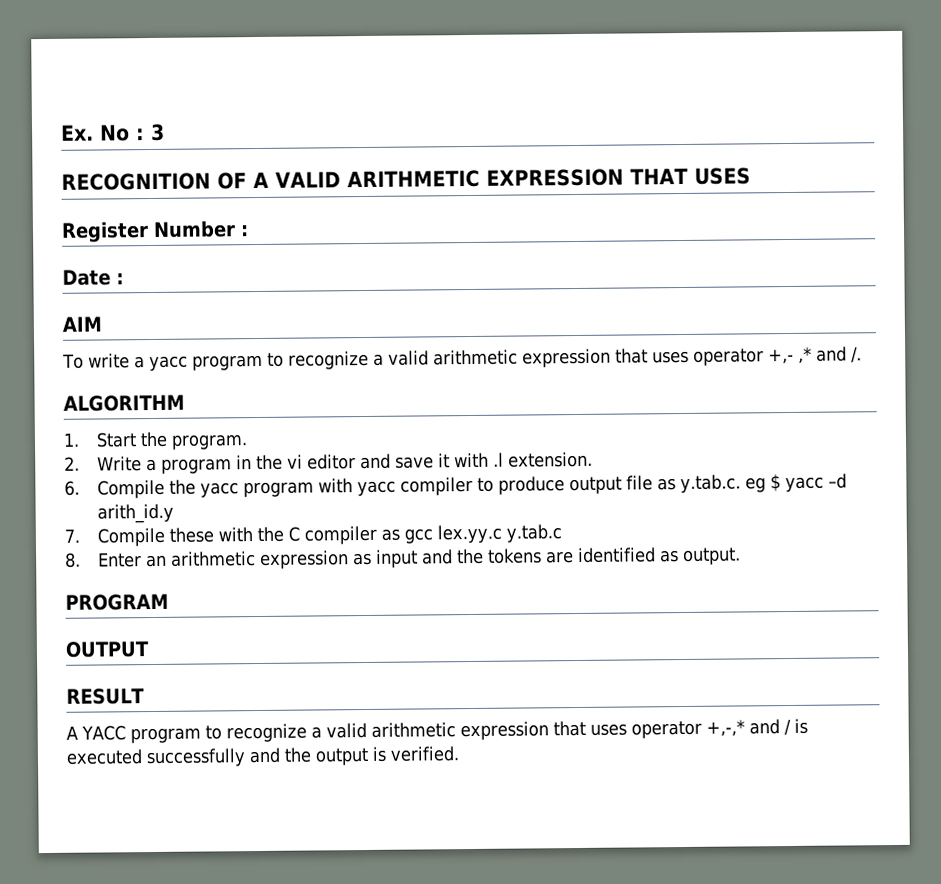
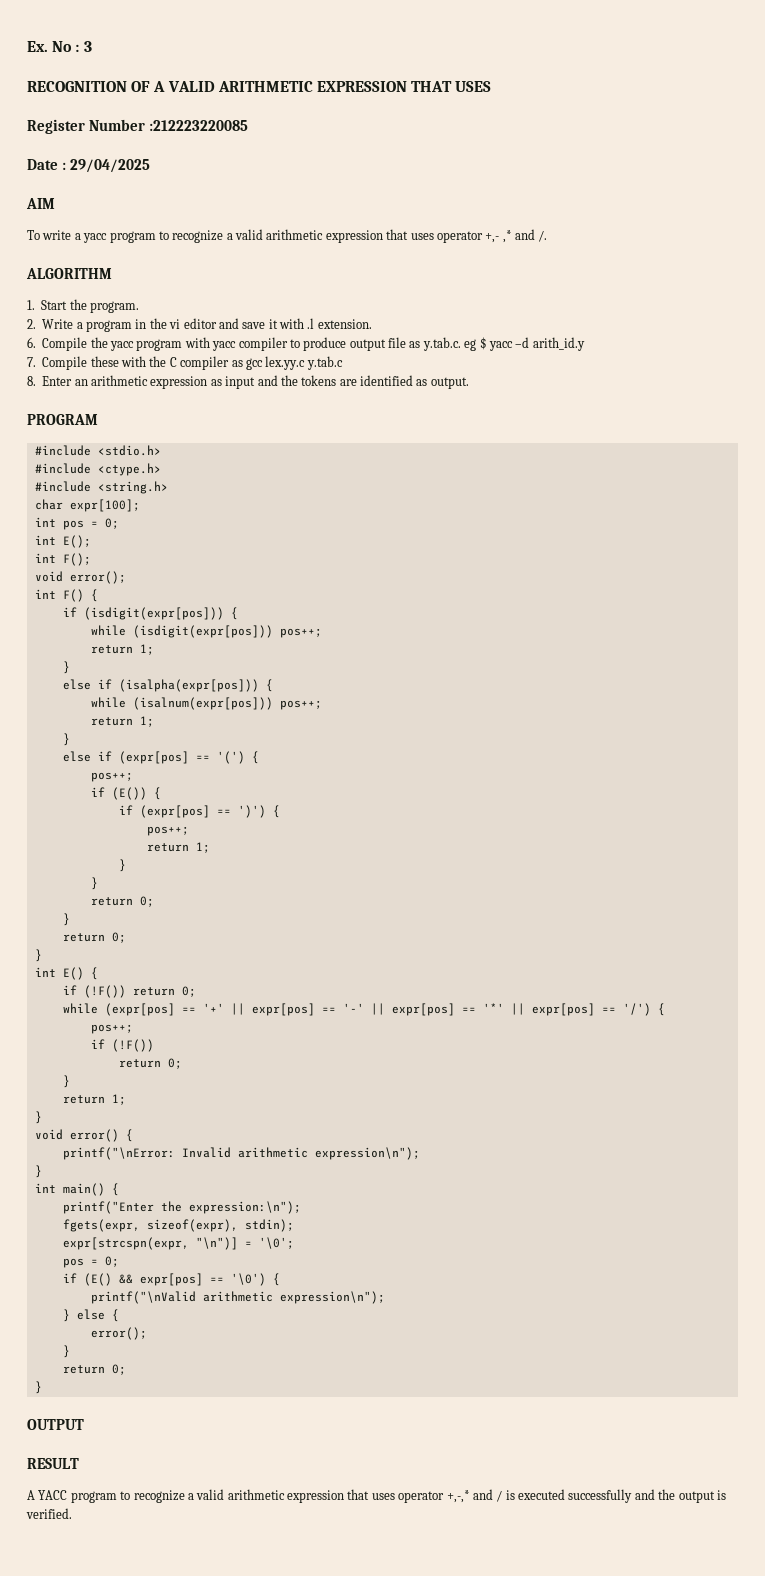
[240,225,249,237] : -> [148,120,248,131] :212223220085
(124, 279) none -> [69,159,150,173] 29/04/2025
(169, 602) none -> [34,445,161,456] [34,463,161,476] [34,481,168,494] [34,499,140,512] [34,517,119,530] [34,535,91,548] [34,553,91,566] [34,571,126,584] [34,589,98,602] [62,607,238,620] [90,625,322,638] [90,644,154,655] [62,661,70,674] [62,679,273,692] [90,697,322,710] [90,716,154,727] [62,733,70,746] [62,751,259,764] [90,772,133,782] [90,787,161,800] [118,805,280,818] [146,826,189,836] [146,842,210,853] [118,859,126,872] [90,877,98,890] [90,896,154,907] [62,913,70,926] [62,932,126,943] [34,949,42,962] [34,967,98,980] [62,985,196,998] [62,1003,665,1016] [90,1024,133,1034] [90,1039,154,1052] [118,1058,182,1069] [62,1075,70,1088] [62,1094,126,1105] [34,1111,42,1124] [34,1129,133,1142] [62,1147,420,1160] [34,1165,42,1178] [34,1183,119,1196] [62,1201,301,1214] [62,1219,294,1232] [62,1237,294,1250] [62,1256,119,1268] [62,1273,280,1286] [90,1291,385,1304] [62,1309,119,1322] [90,1327,147,1340] [62,1345,70,1358] [62,1364,126,1375] [34,1381,42,1394] // #include <stdio.h> // #include <ctype.h> // #include <string.h> // char expr[100]; // int pos = 0; // int E(); // int F(); // void error(); // int F() { // if (isdigit(expr[pos])) { // while (isdigit(expr[pos])) pos++; // return 1; // } // else if (isalpha(expr[pos])) { // while (isalnum(expr[pos])) pos++; // return 1; // } // else if (expr[pos] == '(') { // pos++; // if (E()) { // if (expr[pos] == ')') { // pos++; // return 1; // } // } // return 0; // } // return 0; // } // int E() { // if (!F()) return 0; // while (expr[pos] == '+' || expr[pos] == '-' || expr[pos] == '*' || expr[pos] == '/') { // pos++; // if (!F()) // return 0; // } // return 1; // } // void error() { // printf("\nError: Invalid arithmetic expression\n"); // } // int main() { // printf("Enter the expression:\n"); // fgets(expr, sizeof(expr), stdin); // expr[strcspn(expr, "\n")] = '\0'; // pos = 0; // if (E() && expr[pos] == '\0') { // printf("\nValid arithmetic expression\n"); // } else { // error(); // } // return 0; // }

